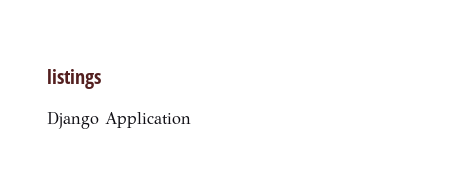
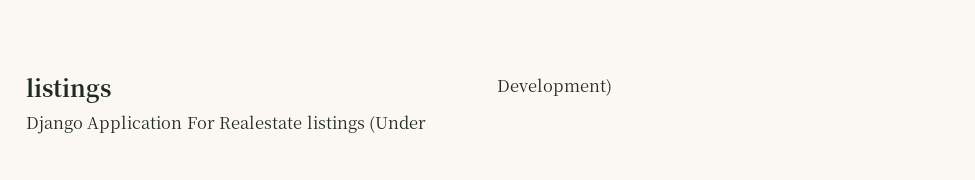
(191, 120) none -> [186,115,427,133] [497,78,612,96] For Realestate listings (Under Development)

